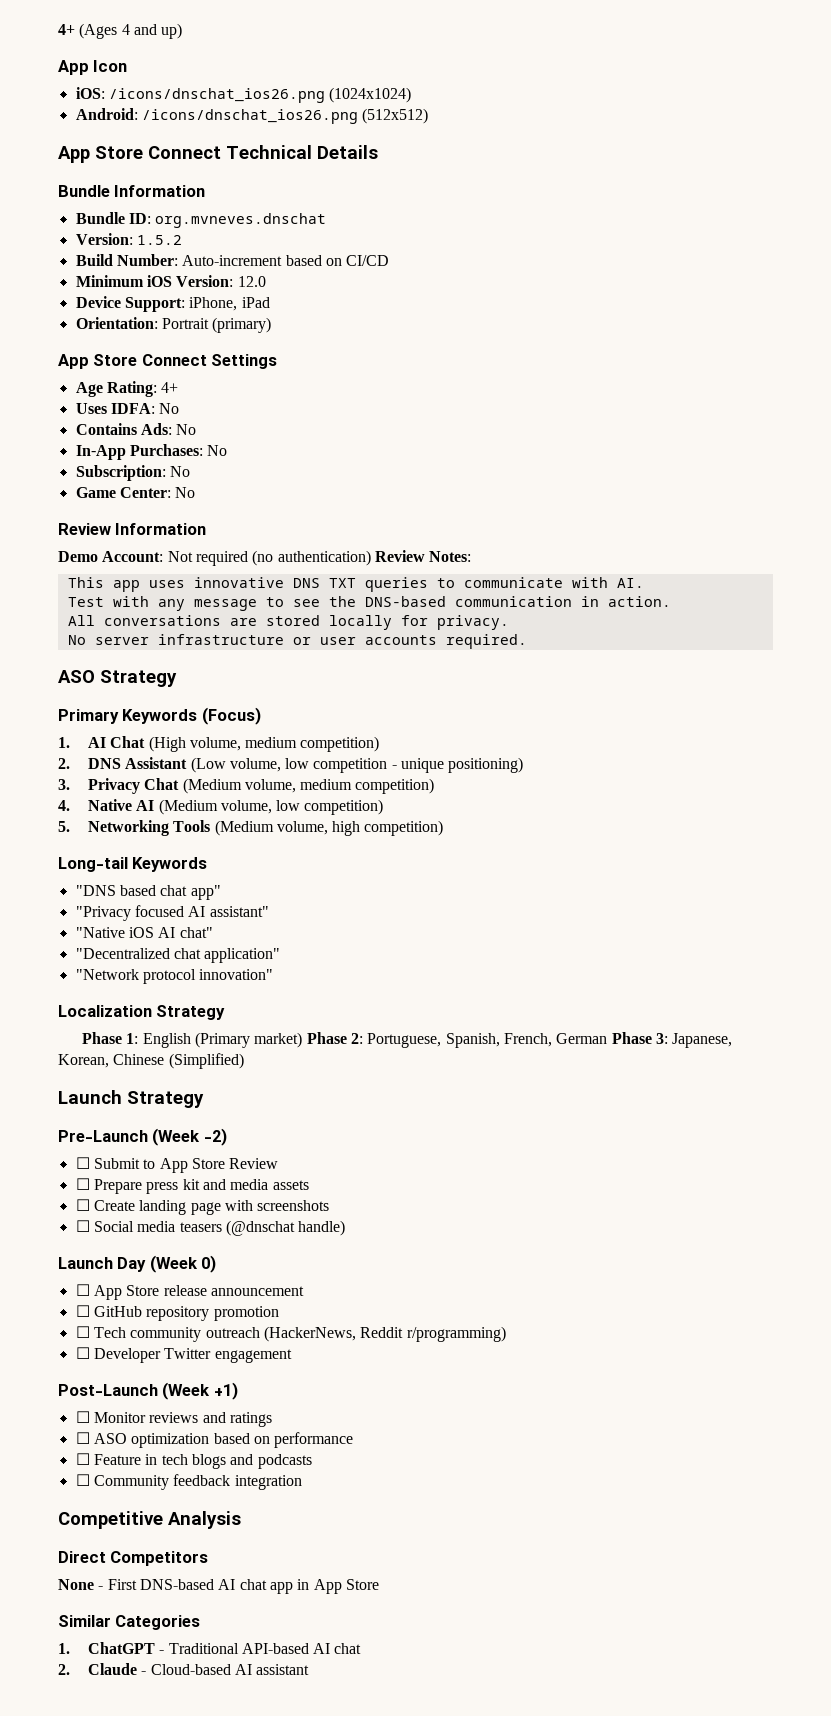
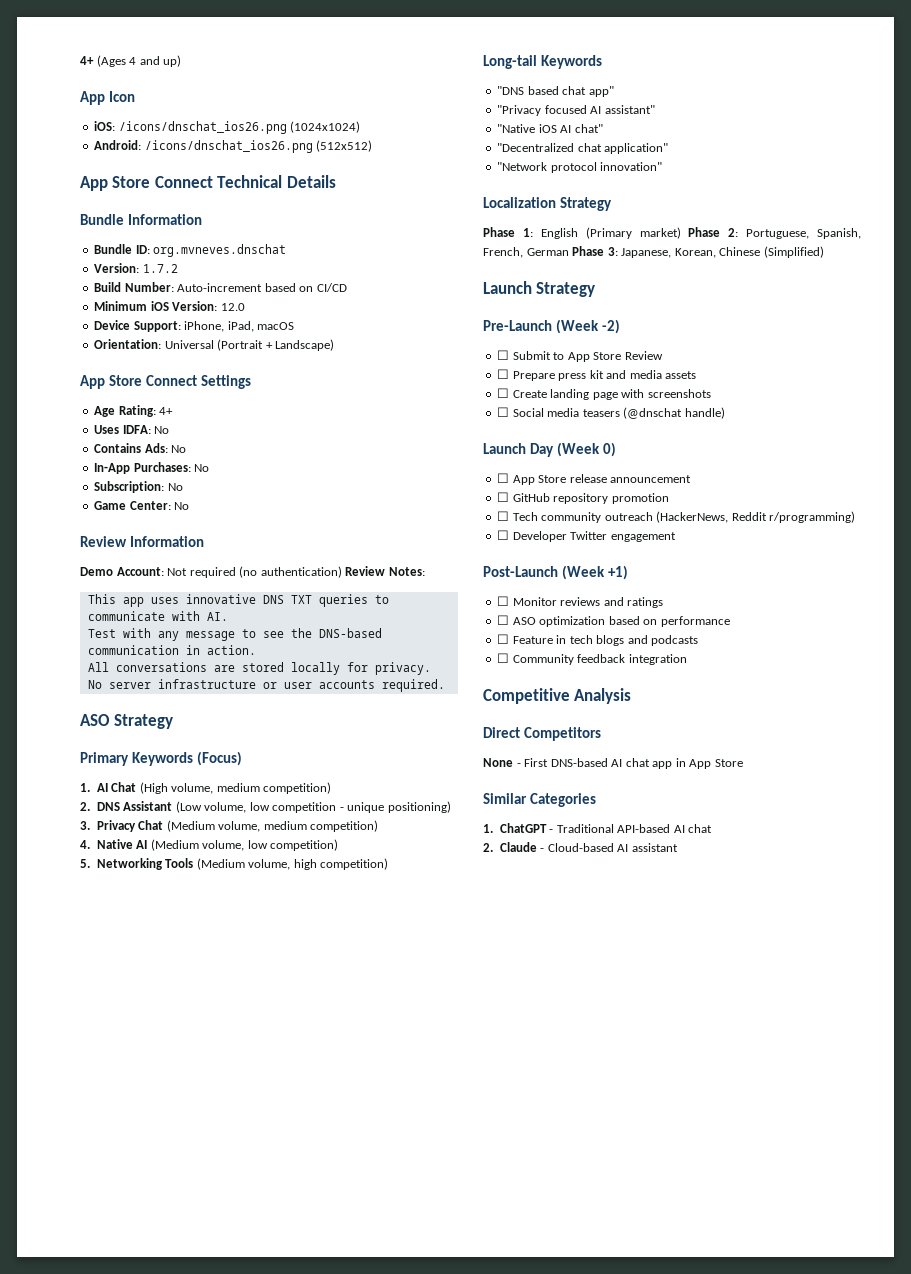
[136,235,182,245] 1.5.2 -> [142,264,178,273] 1.7.2
[241,297,270,308] iPad -> [227,321,295,332] iPad, macOS
[161,317,272,333] Portrait (primary) -> [164,339,335,351] Universal (Portrait + Landscape)

